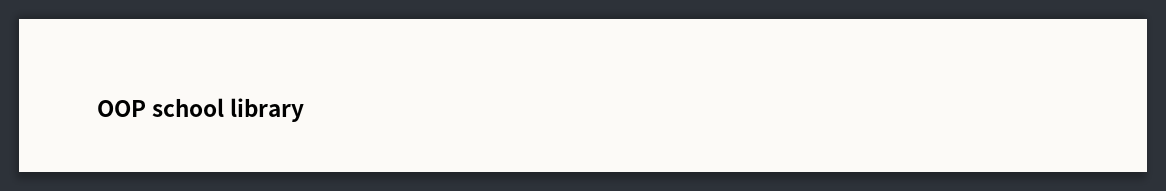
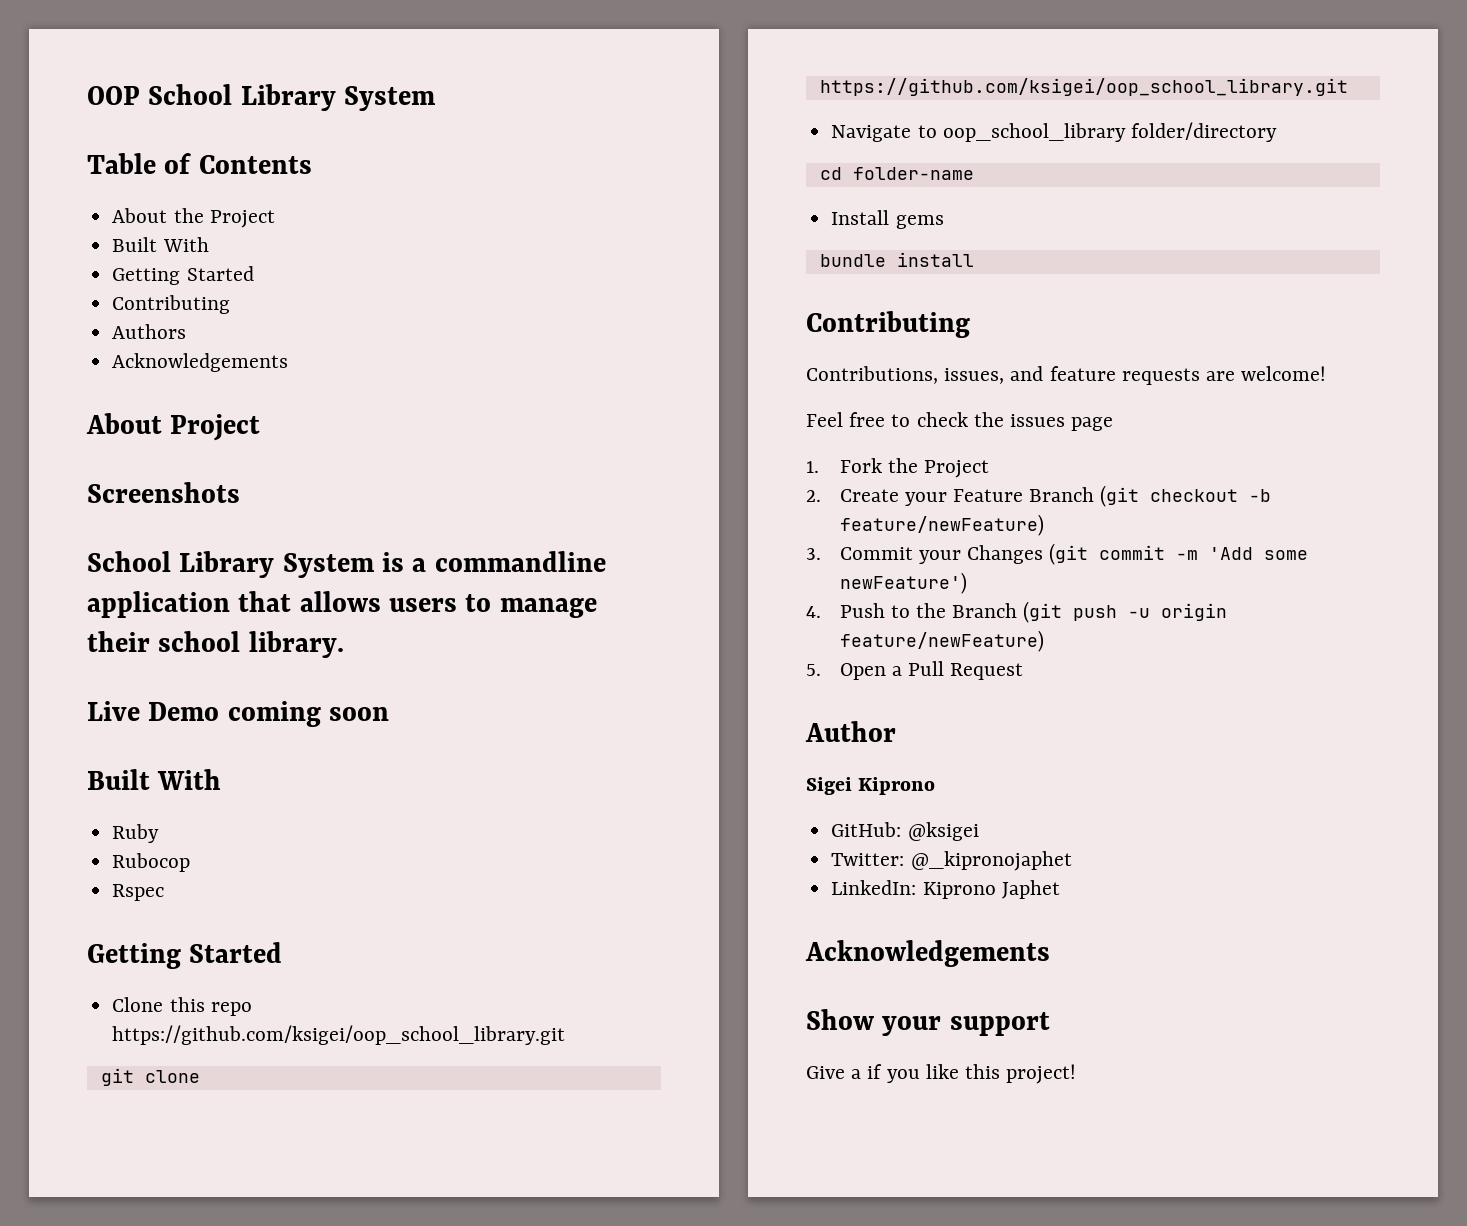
[152,98,305,122] school library -> [148,84,436,111] [87,153,312,174] [112,208,275,228] [112,237,209,252] [112,266,254,285] [112,295,231,314] [112,324,187,339] [112,353,289,372] [86,413,261,441] [87,482,240,503] [87,551,606,578] [87,591,597,618] [87,631,344,658] [87,701,390,727] [87,769,222,790] [112,824,160,843] [112,853,191,872] [112,884,165,901] [87,942,283,969] [112,997,252,1016] [112,1025,566,1045] [100,1068,200,1086] [819,78,1348,96] [831,122,1277,142] [819,167,974,180] [831,210,944,229] [819,252,974,267] [806,311,970,338] [806,366,1327,385] [806,412,1114,431] [806,458,989,478] [806,485,1272,507] [839,514,1044,536] [806,543,1309,565] [839,572,967,594] [806,601,1228,623] [839,630,1044,652] [806,661,1024,680] [805,721,896,742] [806,777,936,795] [831,822,979,841] [831,851,1072,871] [831,880,1060,899] [805,940,1050,967] [806,1009,1050,1036] [806,1064,1077,1084] School Library System // Table of Contents // About the Project // Built With // Getting Started // Contributing // Authors // Acknowledgements // About Project // Screenshots // School Library System is a commandline application that allows users to manage their school library. // Live Demo coming soon // Built With // Ruby // Rubocop // Rspec // Getting Started // Clone this repo https://github.com/ksigei/oop_school_library.git // git clone https://github.com/ksigei/oop_school_library.git // Navigate to oop_school_library folder/directory // cd folder-name // Install gems // bundle install // Contributing // Contributions, issues, and feature requests are welcome! // Feel free to check the issues page // 1. Fork the Project // 2. Create your Feature Branch (git checkout -b feature/newFeature) // 3. Commit your Changes (git commit -m 'Add some newFeature') // 4. Push to the Branch (git push -u origin feature/newFeature) // 5. Open a Pull Request // Author // Sigei Kiprono // GitHub: @ksigei // Twitter: @_kipronojaphet // LinkedIn: Kiprono Japhet // Acknowledgements // Show your support // Give a if you like this project!

